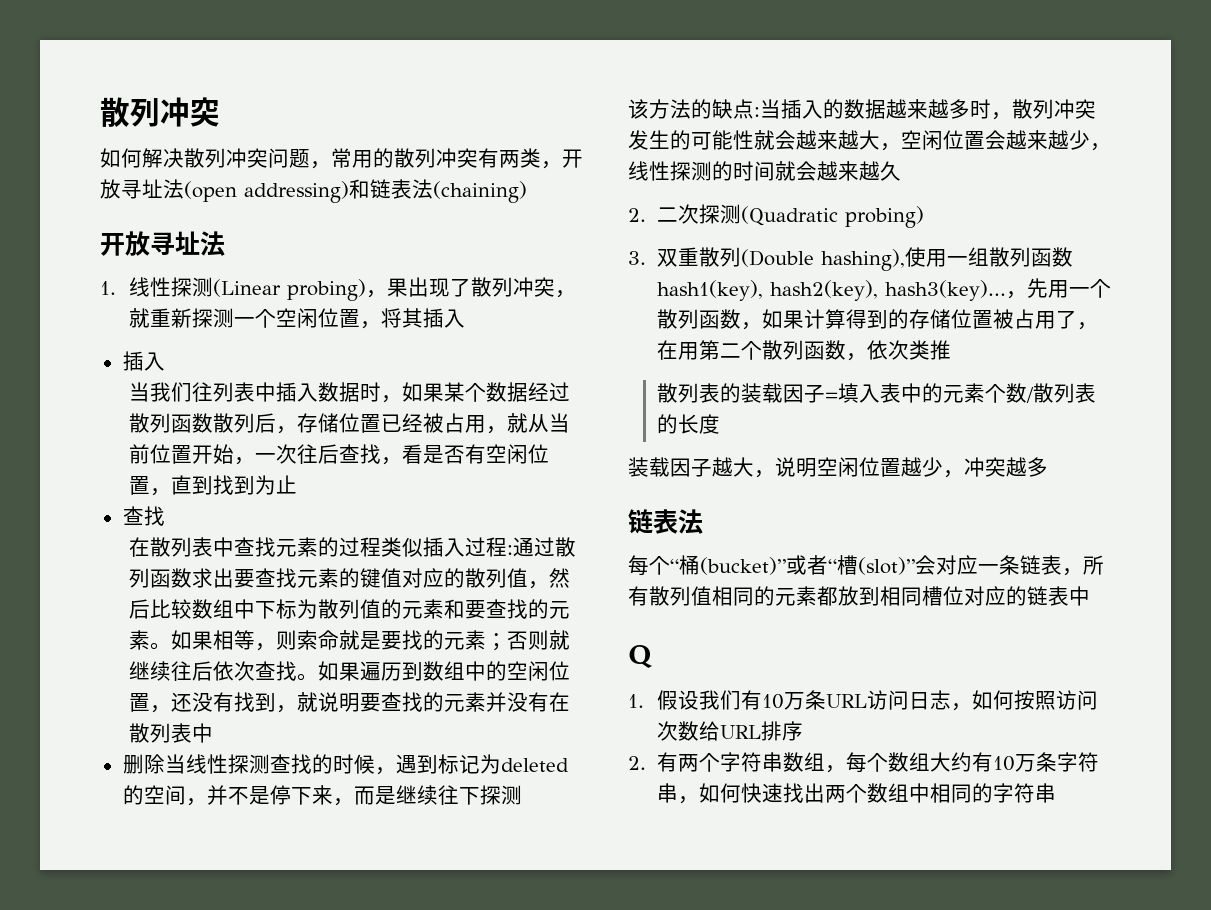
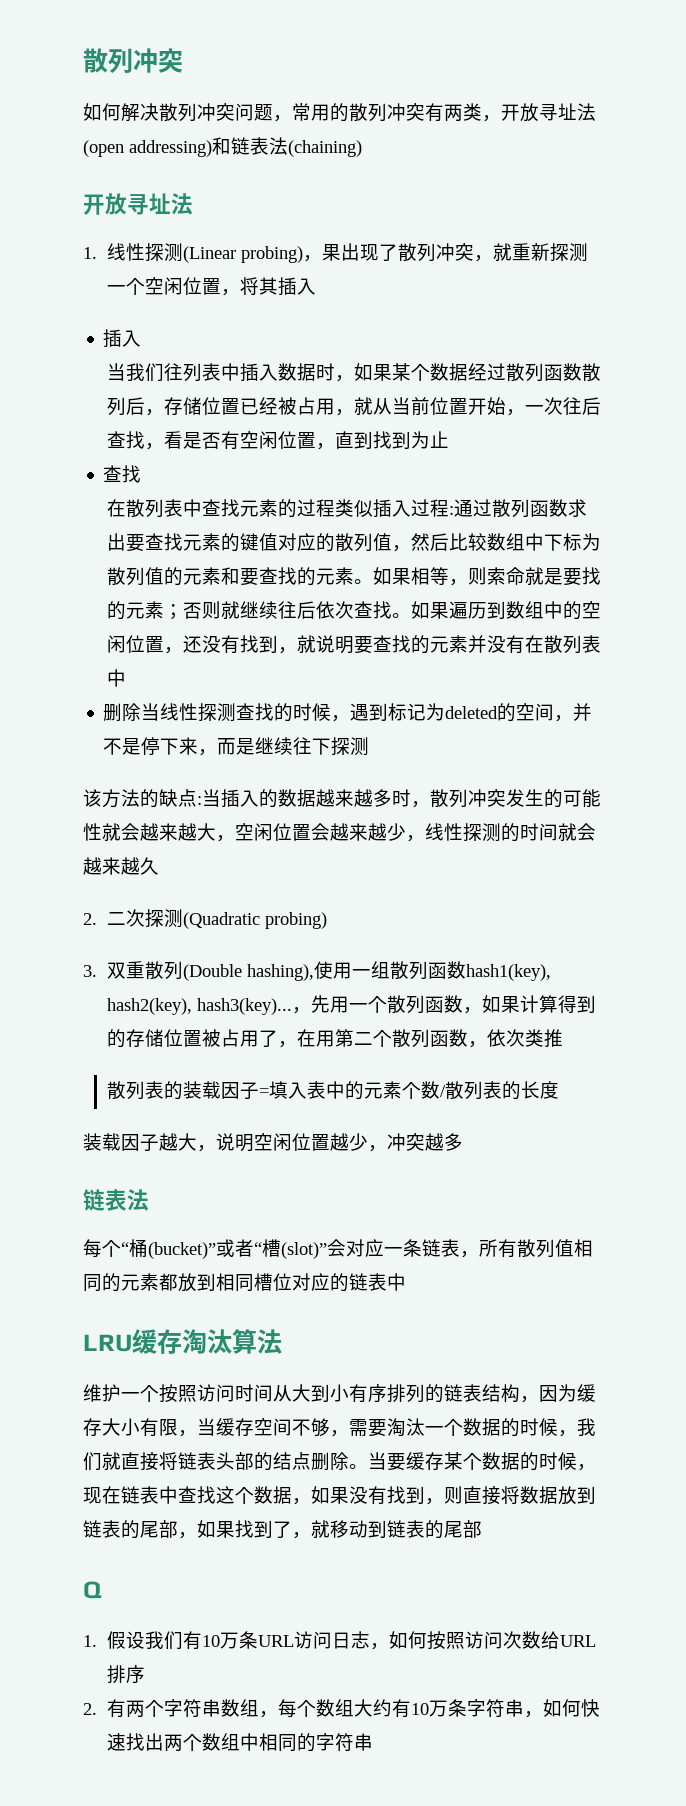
(1090, 596) none -> [83,1329,282,1354] [83,1384,596,1403] [83,1418,596,1437] [83,1452,596,1471] [83,1486,596,1505] [83,1520,482,1539] // LRU缓存淘汰算法 // 维护一个按照访问时间从大到小有序排列的链表结构，因为缓存大小有限，当缓存空间不够，需要淘汰一个数据的时候，我们就直接将链表头部的结点删除。当要缓存某个数据的时候，现在链表中查找这个数据，如果没有找到，则直接将数据放到链表的尾部，如果找到了，就移动到链表的尾部

